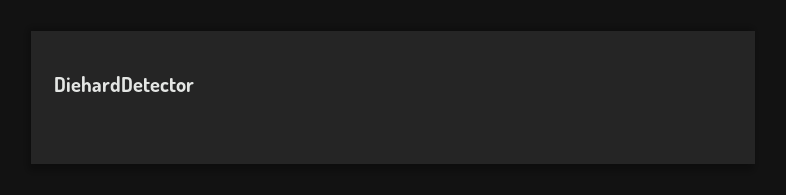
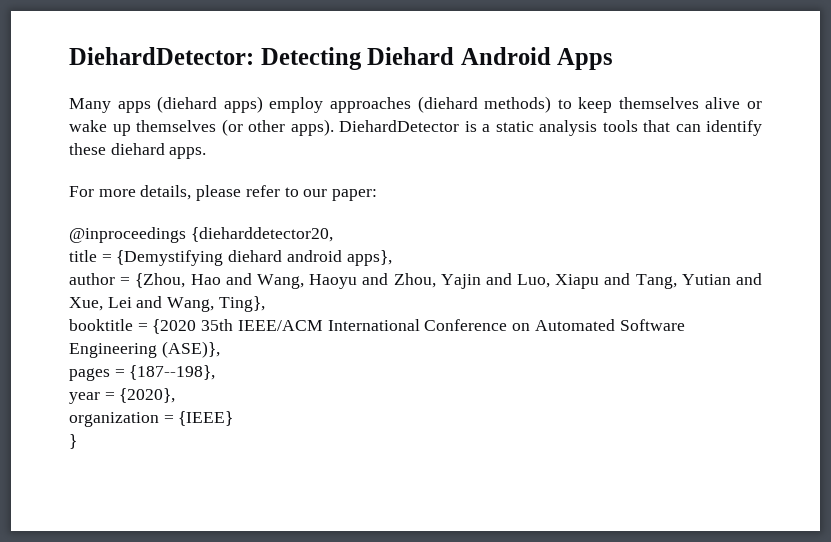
[54,76,194,92] DiehardDetector -> [69,47,614,70] [69,96,763,113] [69,119,762,136] [69,143,207,159] [69,185,378,201] [69,227,333,243] [69,250,392,266] [69,273,762,289] [69,296,265,312] [69,319,685,334] [69,341,220,358] [69,365,216,381] [69,388,176,404] [69,411,234,427] [69,434,77,449] DiehardDetector: Detecting Diehard Android Apps // Many apps (diehard apps) employ approaches (diehard methods) to keep themselves alive or wake up themselves (or other apps). DiehardDetector is a static analysis tools that can identify these diehard apps. // For more details, please refer to our paper: // @inproceedings {dieharddetector20, // title = {Demystifying diehard android apps}, // author = {Zhou, Hao and Wang, Haoyu and Zhou, Yajin and Luo, Xiapu and Tang, Yutian and Xue, Lei and Wang, Ting}, // booktitle = {2020 35th IEEE/ACM International Conference on Automated Software Engineering (ASE)}, // pages = {187--198}, // year = {2020}, // organization = {IEEE} // }

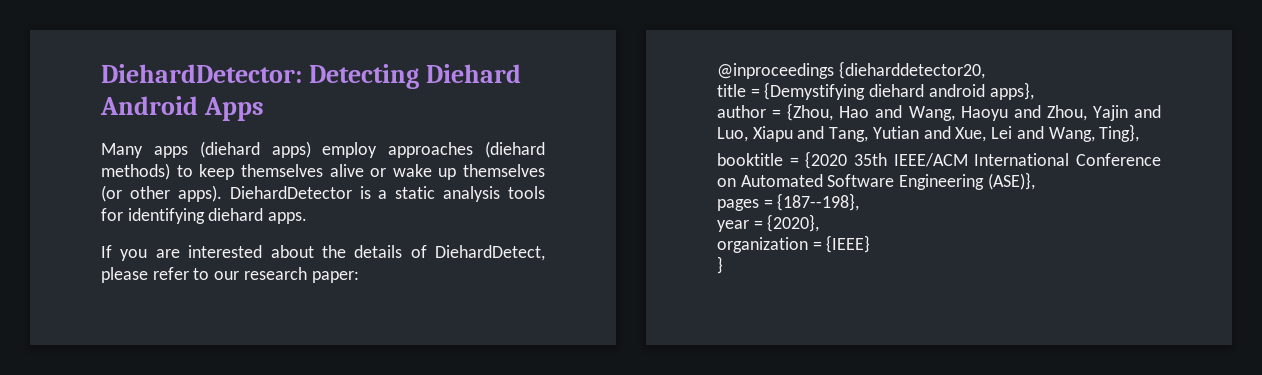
[643,120,762,136] [69,143,207,159] [69,185,192,200] that can identify these diehard apps. // For more details, -> [101,208,308,224] [101,245,545,261] for identifying diehard apps. // If you are interested about the details of DiehardDetect,
(328, 193) none -> [243,267,307,280] research

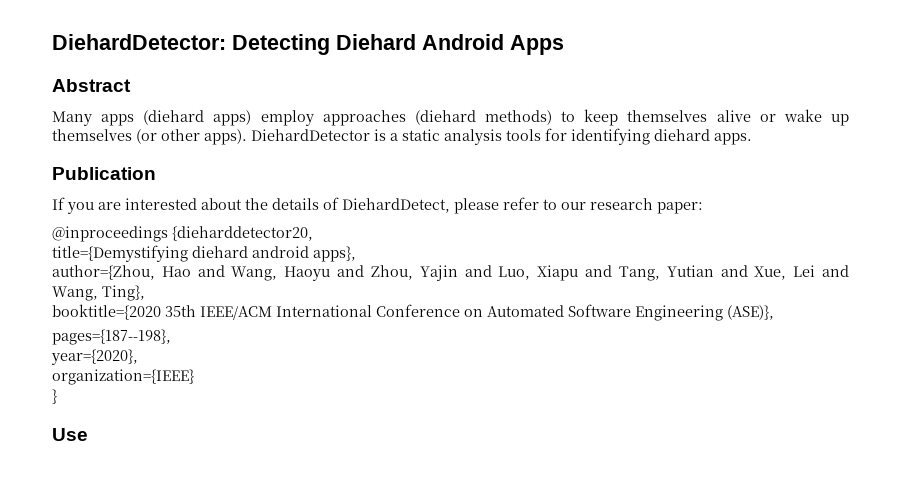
(265, 109) none -> [52,79,131,92] // Abstract
(308, 218) none -> [52,167,156,180] // Publication
[717,82,866,100] title = {Demystifying -> [52,245,188,262] title={Demystifying
[717,103,834,121] author = {Zhou, -> [52,265,155,280] author={Zhou,
[717,151,848,169] booktitle = {2020 -> [52,304,161,320] booktitle={2020
[717,193,860,211] [717,214,820,232] [717,235,871,253] pages = {187--198}, // year = {2020}, // organization = {IEEE} -> [52,329,171,345] [51,349,138,365] [52,369,194,385] pages={187--198}, // year={2020}, // organization={IEEE}
(723, 265) none -> [52,428,88,441] // Use

